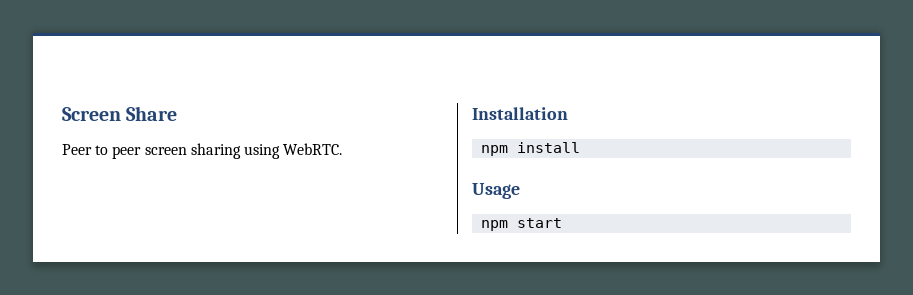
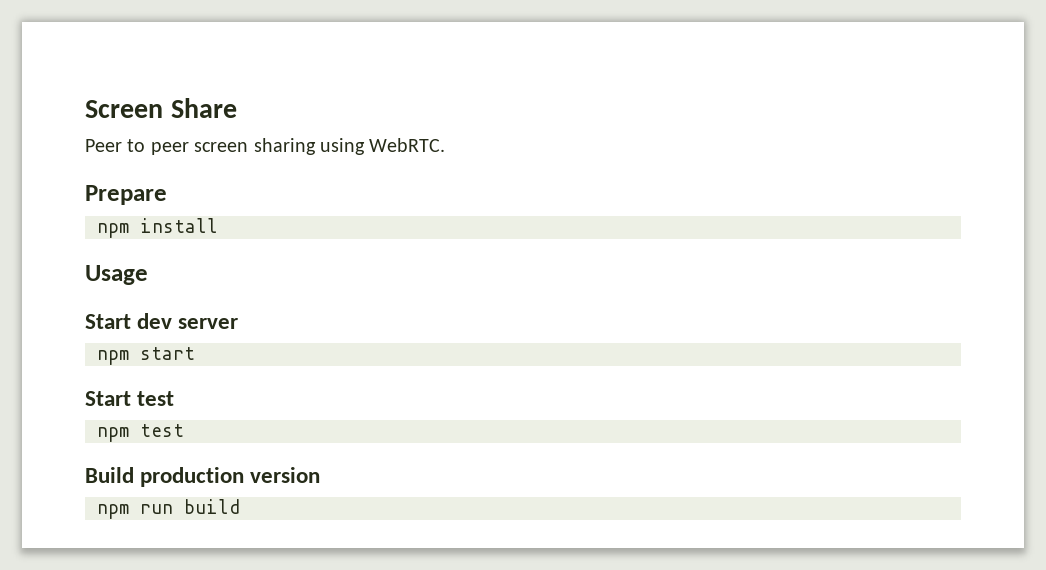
[472,107,568,120] Installation -> [85,185,167,205] Prepare
(520, 191) none -> [85,313,239,329] // Start dev server
(563, 223) none -> [85,391,175,406] [97,424,184,442] [85,467,321,487] [97,499,240,519] // Start test // npm test // Build production version // npm run build

